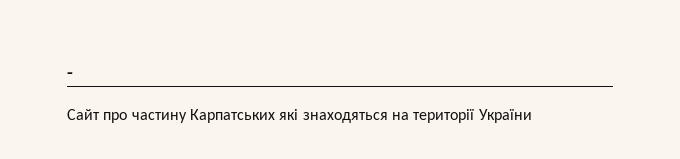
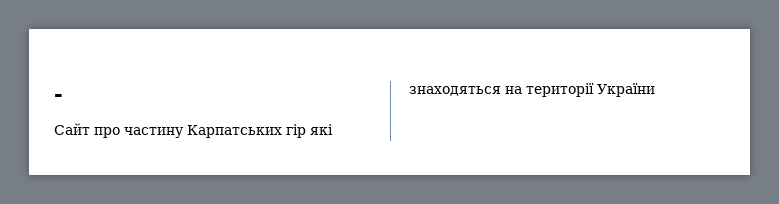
(275, 116) none -> [286,124,306,138] гір

